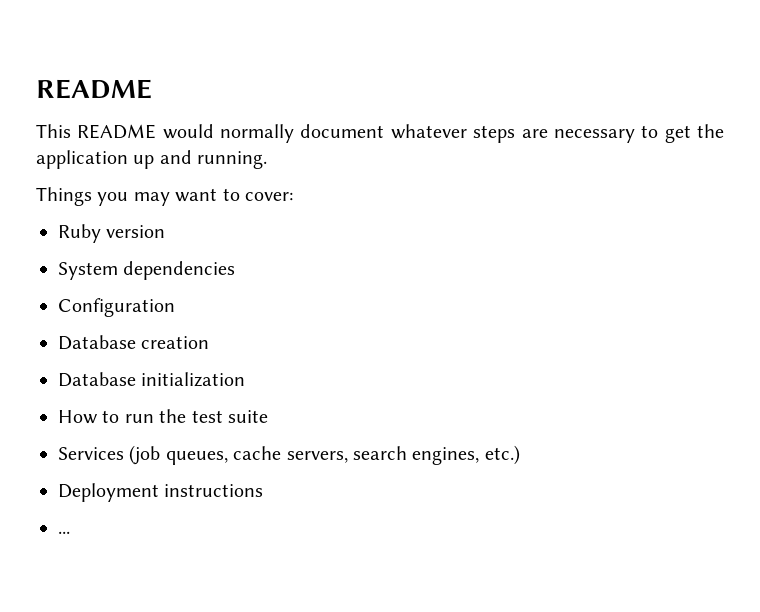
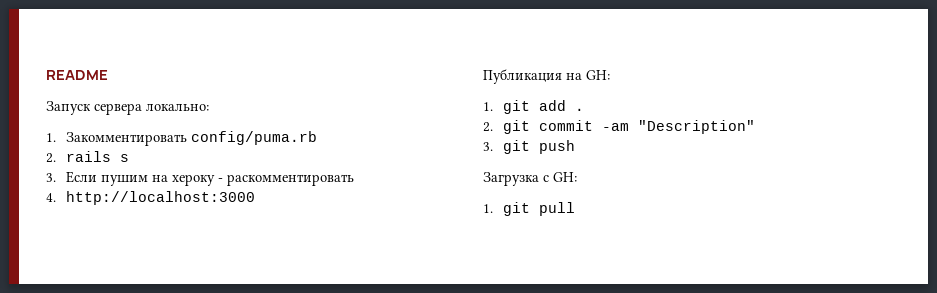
[36,124,725,143] [36,150,268,169] [36,187,293,206] [58,224,166,243] [58,261,236,280] [58,298,175,317] [58,335,210,350] [58,372,246,387] [58,409,268,424] [58,445,520,465] [58,483,264,502] [58,531,70,534] This README would normally document whatever steps are necessary to get the application up and running. // Things you may want to cover: // Ruby version // System dependencies // Configuration // Database creation // Database initialization // How to run the test suite // Services (job queues, cache servers, search engines, etc.) // Deployment instructions // ... -> [46,101,209,115] [46,131,318,146] [46,151,130,163] [46,171,355,186] [46,191,256,205] [483,69,610,84] [483,100,585,114] [483,120,756,134] [483,140,576,154] [483,172,577,186] [483,202,576,216] Запуск сервера локально: // 1. Закомментировать config/puma.rb // 2. rails s // 3. Если пушим на хероку - раскомментировать // 4. http://localhost:3000 // Публикация на GH: // 1. git add . // 2. git commit -am "Description" // 3. git push // Загрузка с GH: // 1. git pull

